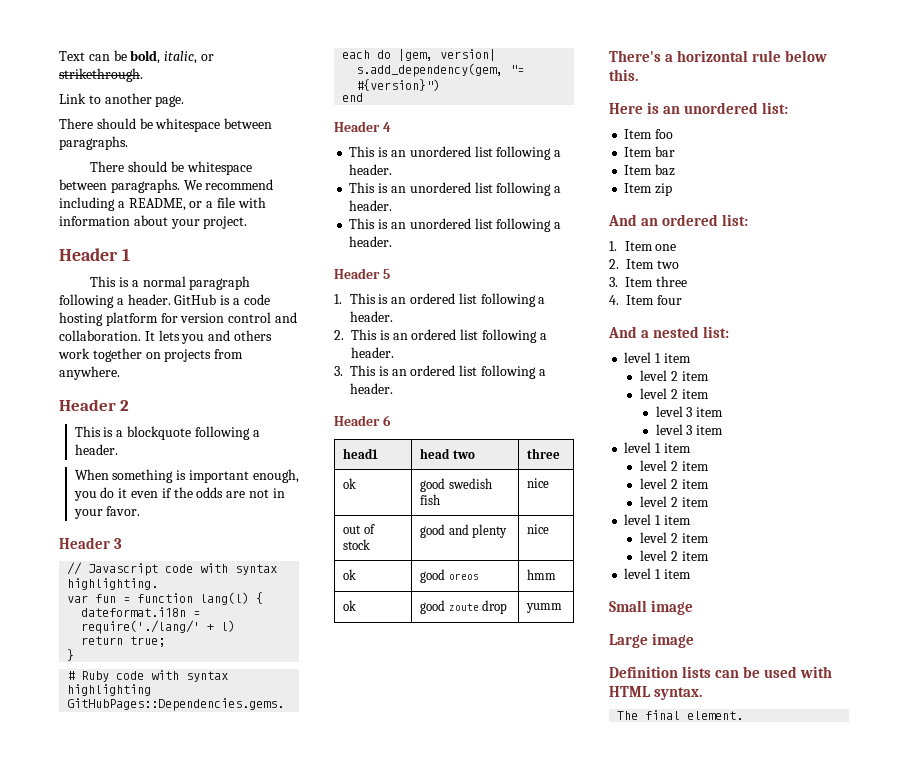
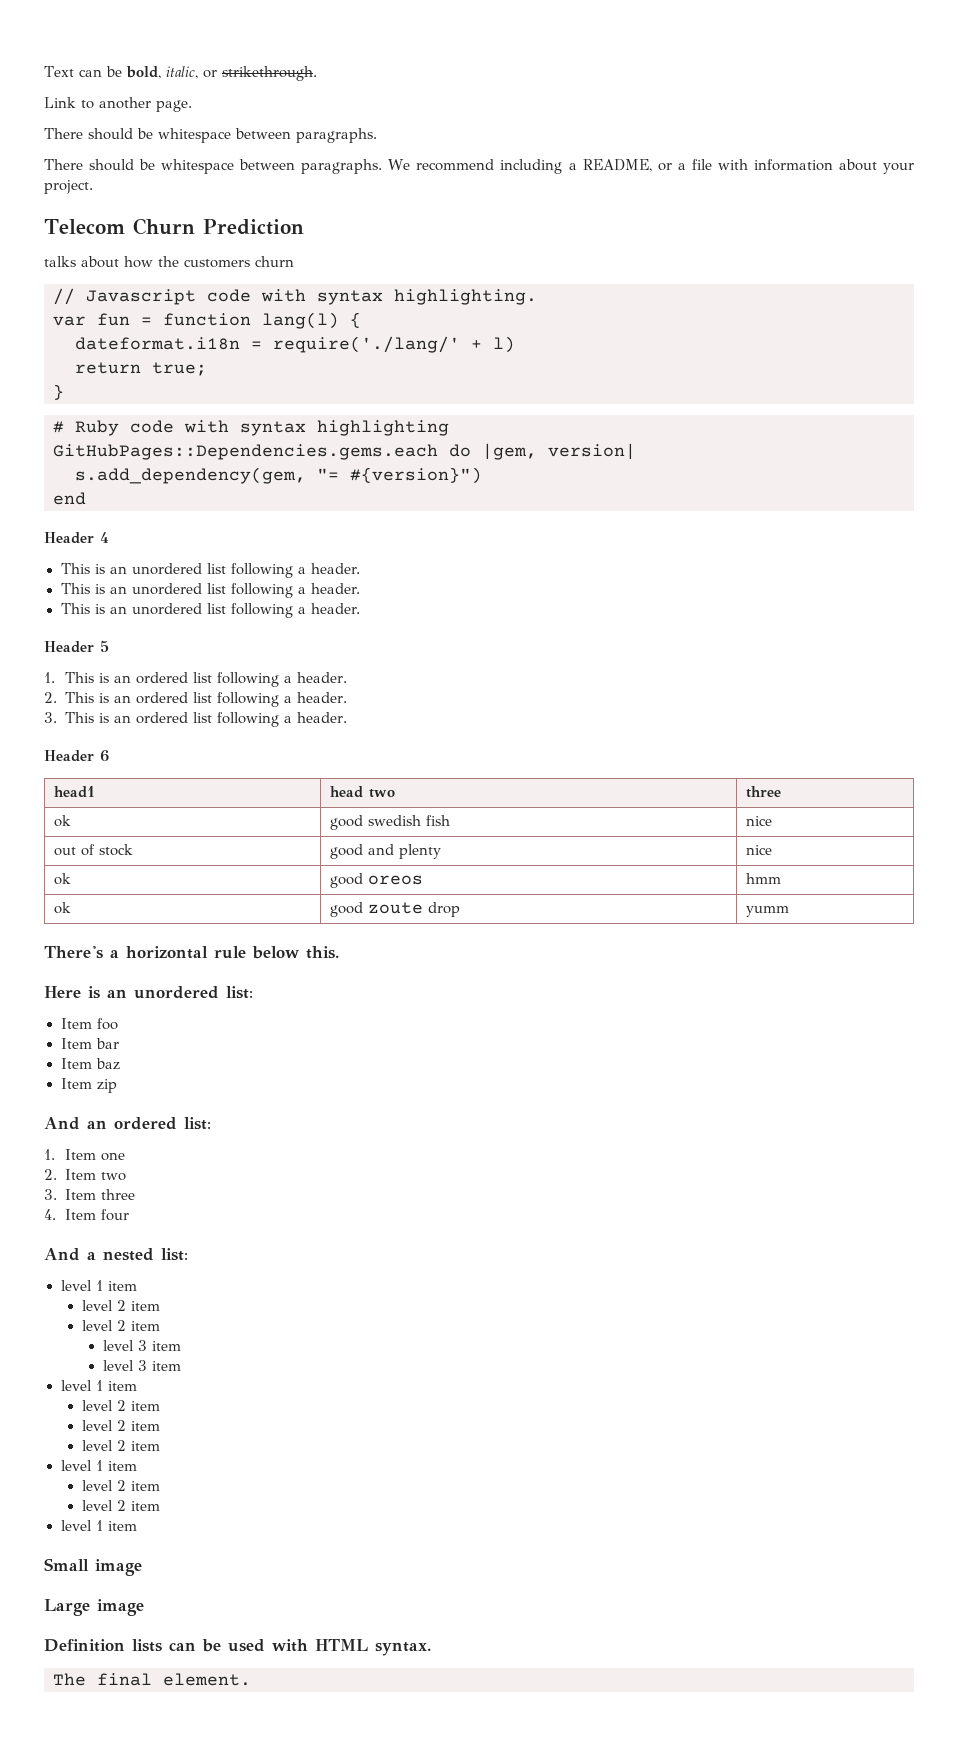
[59,248,130,261] [90,276,251,290] [59,294,270,308] [59,312,297,326] [59,330,272,344] [58,348,244,362] [59,366,120,380] [59,399,130,411] [74,426,260,440] [74,444,118,455] [74,469,299,483] [73,487,285,501] [73,506,141,519] [59,537,123,549] Header 1 // This is a normal paragraph following a header. GitHub is a code hosting platform for version control and collaboration. It lets you and others work together on projects from anywhere. // Header 2 // This is a blockquote following a header. // When something is important enough, you do it even if the odds are not in your favor. // Header 3 -> [44,218,304,235] [44,256,294,268] Telecom Churn Prediction // talks about how the customers churn

